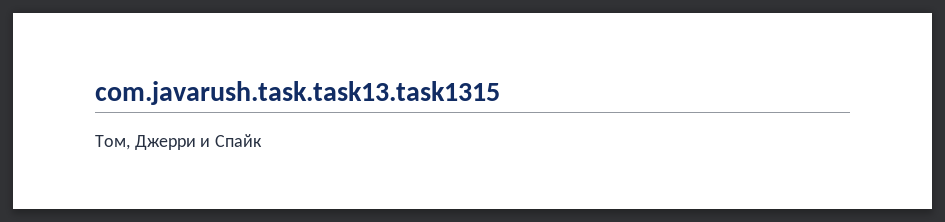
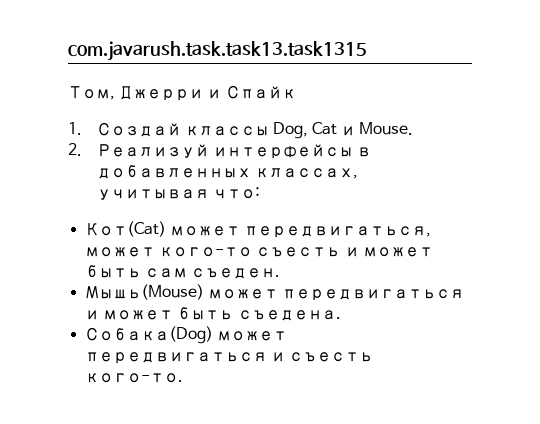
(263, 140) none -> [68,122,414,139] [68,143,371,159] [96,165,358,179] [96,187,260,200] [85,221,432,238] [85,247,433,257] [85,265,281,279] [85,284,465,301] [85,307,341,321] [85,326,288,344] [85,352,374,364] [85,373,184,383] // 1. Создай классы Dog, Cat и Mouse. // 2. Реализуй интерфейсы в добавленных классах, учитывая что: // Кот(Cat) может передвигаться, может кого-то съесть и может быть сам съеден. // Мышь(Mouse) может передвигаться и может быть съедена. // Собака(Dog) может передвигаться и съесть кого-то.

